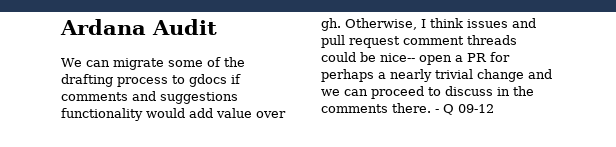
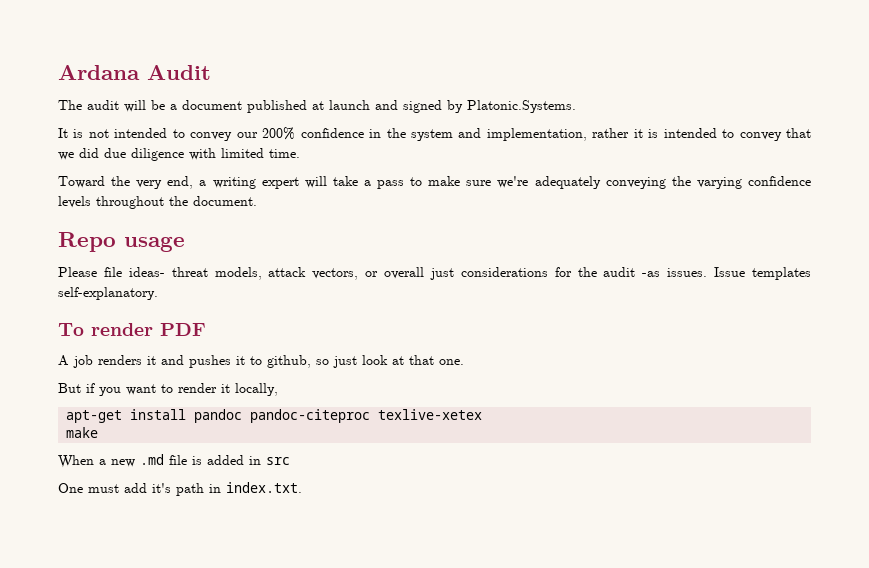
[61,57,245,70] [61,74,241,87] [61,91,238,104] [61,108,286,121] [321,18,536,31] [321,35,517,48] [321,52,510,65] [321,69,552,82] [321,86,534,99] [321,103,494,115] We can migrate some of the drafting process to gdocs if comments and suggestions functionality would add value over gh. Otherwise, I think issues and pull request comment threads could be nice-- open a PR for perhaps a nearly trivial change and we can proceed to discuss in the comments there. - Q 09-12 -> [58,100,576,113] [58,127,812,141] [58,148,300,161] [58,176,811,189] [58,196,257,209] [58,232,185,252] [58,267,811,280] [58,287,158,300] [58,323,206,336] [58,355,464,368] [58,383,278,396] [66,409,483,423] [66,427,99,438] [58,454,290,468] [58,482,302,496] The audit will be a document published at launch and signed by Platonic.Systems. // It is not intended to convey our 200% confidence in the system and implementation, rather it is intended to convey that we did due diligence with limited time. // Toward the very end, a writing expert will take a pass to make sure we're adequately conveying the varying confidence levels throughout the document. // Repo usage // Please file ideas- threat models, attack vectors, or overall just considerations for the audit -as issues. Issue templates self-explanatory. // To render PDF // A job renders it and pushes it to github, so just look at that one. // But if you want to render it locally, // apt-get install pandoc pandoc-citeproc texlive-xetex // make // When a new .md file is added in src // One must add it's path in index.txt.

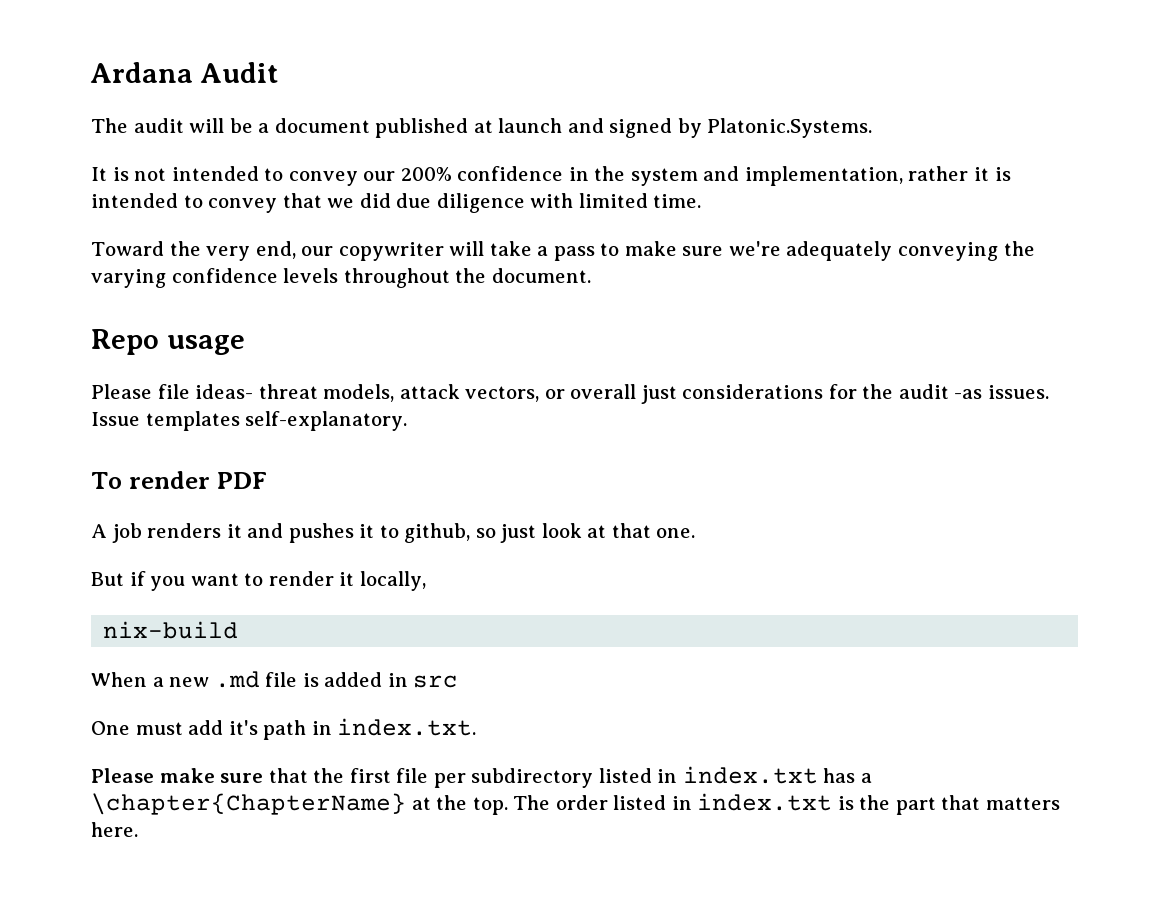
[199,177,299,189] a writing expert -> [301,242,444,261] our copywriter
[66,409,483,423] [66,427,99,438] apt-get install pandoc pandoc-citeproc texlive-xetex // make -> [103,621,239,639] nix-build
(302, 487) none -> [91,766,872,788] [91,793,1060,815] [91,822,138,837] // Please make sure that the first file per subdirectory listed in index.txt has a \chapter{ChapterName} at the top. The order listed in index.txt is the part that matters here.

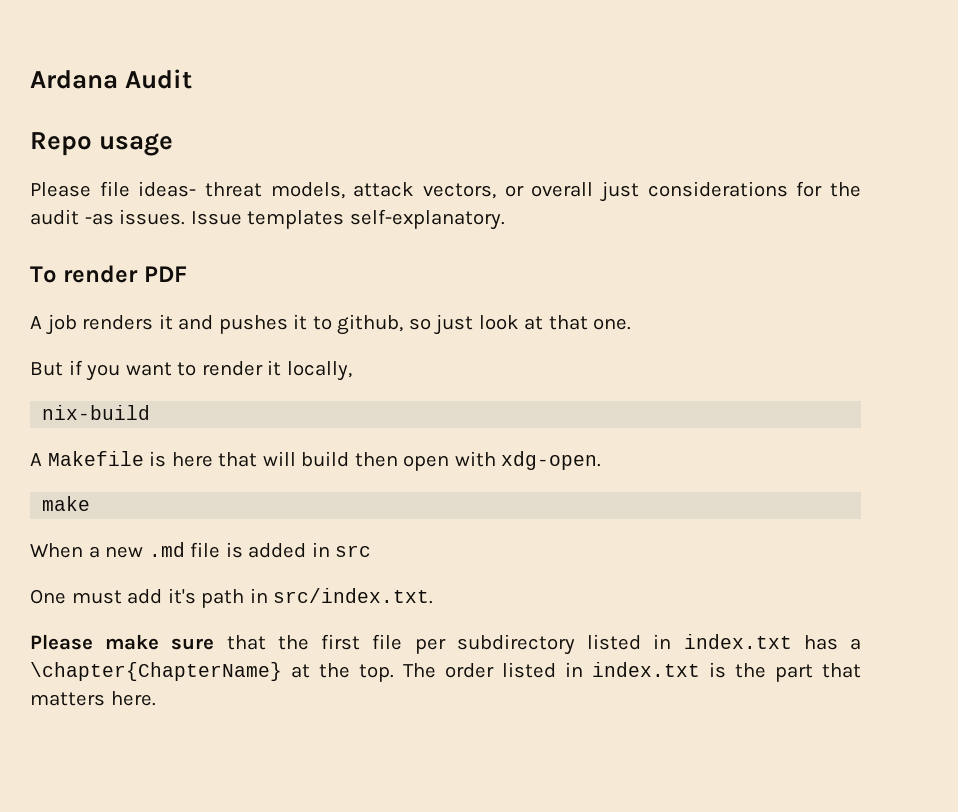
[91,118,873,138] [91,166,1011,186] [91,193,702,213] [91,241,1035,261] [91,268,591,288] // The audit will be a document published at launch and signed by Platonic.Systems. // It is not intended to convey our 200% confidence in the system and implementation, rather it is intended to convey that we did due diligence with limited time. // Toward the very end, our copywriter will take a pass to make sure we're adequately conveying the varying confidence levels throughout the document. -> (193, 79) none
(239, 630) none -> [30,451,602,471] [42,496,91,511] // A Makefile is here that will build then open with xdg-open. // make
[337,718,477,736] index.txt. -> [273,588,434,604] src/index.txt.

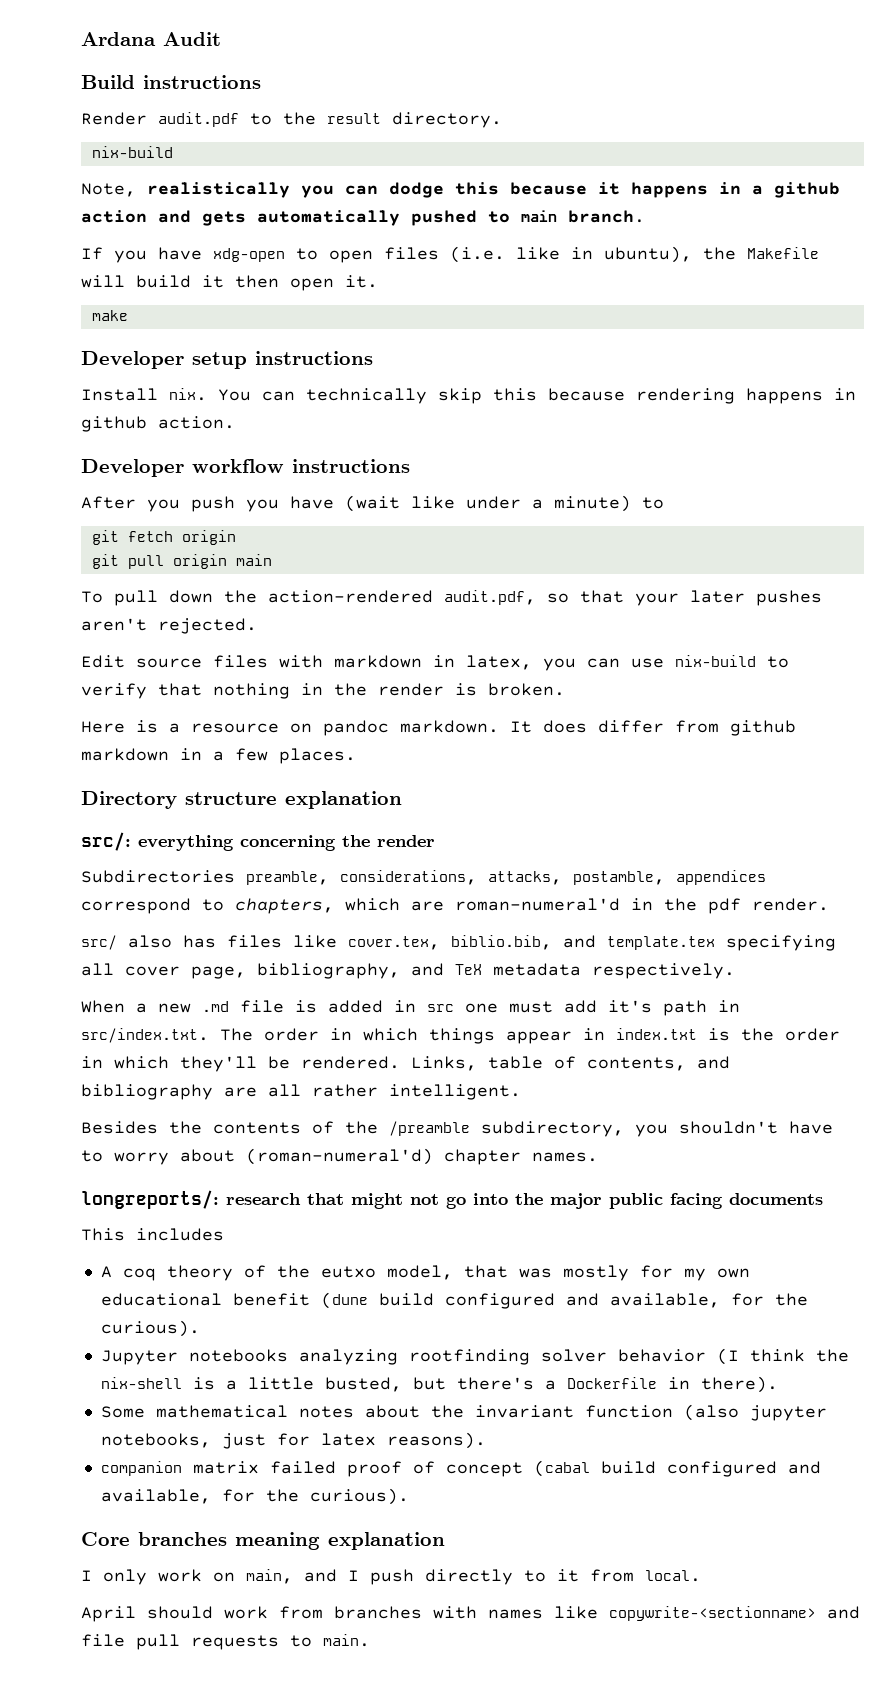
[30,132,174,156] [30,181,861,202] [30,209,505,230] [30,265,187,283] [30,314,632,335] [30,360,352,381] [42,405,151,420] [30,451,258,467] Repo usage // Please file ideas- threat models, attack vectors, or overall just considerations for the audit -as issues. Issue templates self-explanatory. // To render PDF // A job renders it and pushes it to github, so just look at that one. // But if you want to render it locally, // nix-build // A Makefile is here that -> [81,75,261,89] [81,112,502,128] [91,146,173,158] [81,182,840,198] [81,210,645,226] [81,246,819,263] Build instructions // Render audit.pdf to the result directory. // nix-build // Note, realistically you can dodge this because it happens in a github action and gets automatically pushed to main branch. // If you have xdg-open to open files (i.e. like in ubuntu), the Makefile
(350, 459) none -> [202,275,224,288] it
[454,451,602,470] [42,496,91,511] with xdg-open. // make -> [345,275,378,288] [91,310,128,321] [81,351,373,369] [81,388,856,404] [81,416,235,432] [81,459,410,477] [81,495,664,512] [91,530,236,545] [91,554,272,569] [81,590,822,606] [81,618,257,634] [81,655,789,671] [81,683,565,699] [81,720,796,736] [81,748,356,764] [81,791,402,809] [81,832,435,851] [81,870,766,885] [81,898,829,914] [81,935,836,951] [81,963,735,979] it. // make // Developer setup instructions // Install nix. You can technically skip this because rendering happens in github action. // Developer workflow instructions // After you push you have (wait like under a minute) to // git fetch origin // git pull origin main // To pull down the action-rendered audit.pdf, so that your later pushes aren't rejected. // Edit source files with markdown in latex, you can use nix-build to verify that nothing in the render is broken. // Here is a resource on pandoc markdown. It does differ from github markdown in a few places. // Directory structure explanation // src/: everything concerning the render // Subdirectories preamble, considerations, attacks, postamble, appendices correspond to chapters, which are roman-numeral'd in the pdf render. // src/ also has files like cover.tex, biblio.bib, and template.tex specifying all cover page, bibliography, and TeX metadata respectively.
[30,589,66,604] // One -> [465,1003,498,1013] one
[30,634,862,655] [30,662,861,682] [30,691,156,706] // Please make sure that the first file per subdirectory listed in index.txt has a \chapter{ChapterName} at the top. The order listed in index.txt is the part that matters here. -> [220,1028,840,1044] [81,1056,730,1072] [81,1084,521,1100] [81,1121,833,1137] [81,1148,598,1165] [81,1190,823,1209] [81,1228,224,1241] [100,1265,750,1281] [100,1292,808,1309] [100,1320,200,1337] [100,1348,849,1365] [100,1376,778,1393] [100,1404,827,1421] [100,1432,486,1449] [100,1460,821,1477] [100,1488,409,1505] [81,1532,445,1550] [81,1569,701,1585] [81,1606,860,1622] [81,1634,370,1650] The order in which things appear in index.txt is the order in which they'll be rendered. Links, table of contents, and bibliography are all rather intelligent. // Besides the contents of the /preamble subdirectory, you shouldn't have to worry about (roman-numeral'd) chapter names. // longreports/: research that might not go into the major public facing documents // This includes // A coq theory of the eutxo model, that was mostly for my own educational benefit (dune build configured and available, for the curious). // Jupyter notebooks analyzing rootfinding solver behavior (I think the nix-shell is a little busted, but there's a Dockerfile in there). // Some mathematical notes about the invariant function (also jupyter notebooks, just for latex reasons). // companion matrix failed proof of concept (cabal build configured and available, for the curious). // Core branches meaning explanation // I only work on main, and I push directly to it from local. // April should work from branches with names like copywrite-<sectionname> and file pull requests to main.

